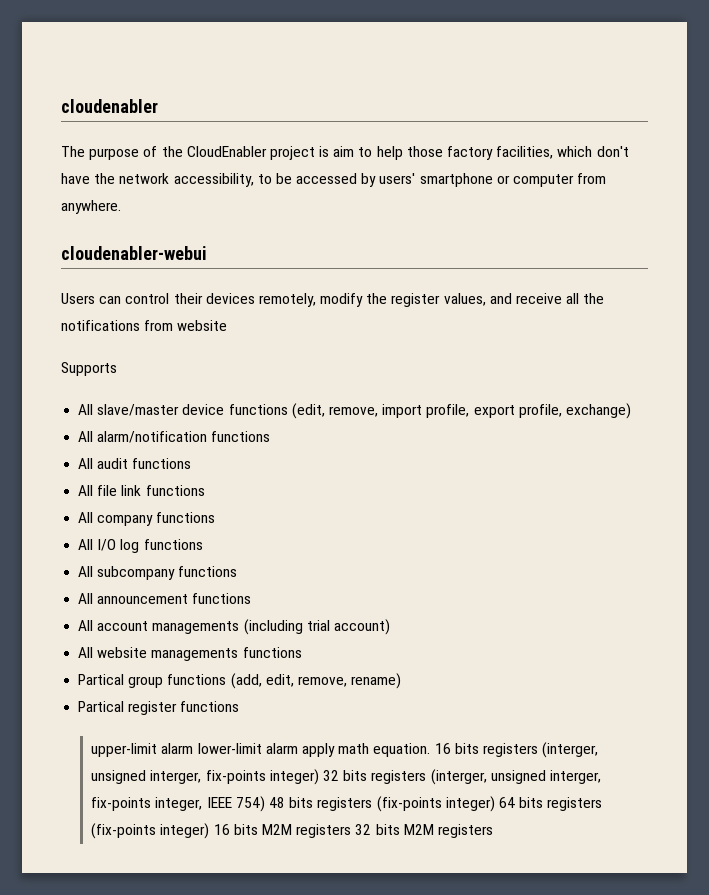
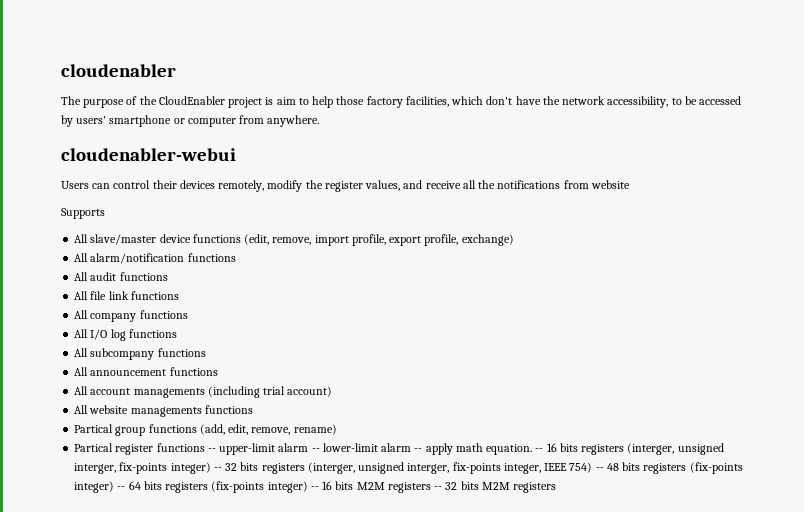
(240, 706) // -> [207,448,216,452] --
(194, 748) none -> [311,448,320,452] --
(298, 748) none -> [414,448,423,452] --
(431, 750) none -> [535,448,544,452] --
(319, 777) none -> [213,467,222,471] --
(265, 804) none -> [595,467,604,471] --
(495, 804) none -> [117,486,126,490] --
(210, 831) none -> [310,486,319,490] --
(352, 831) none -> [434,486,443,490] --

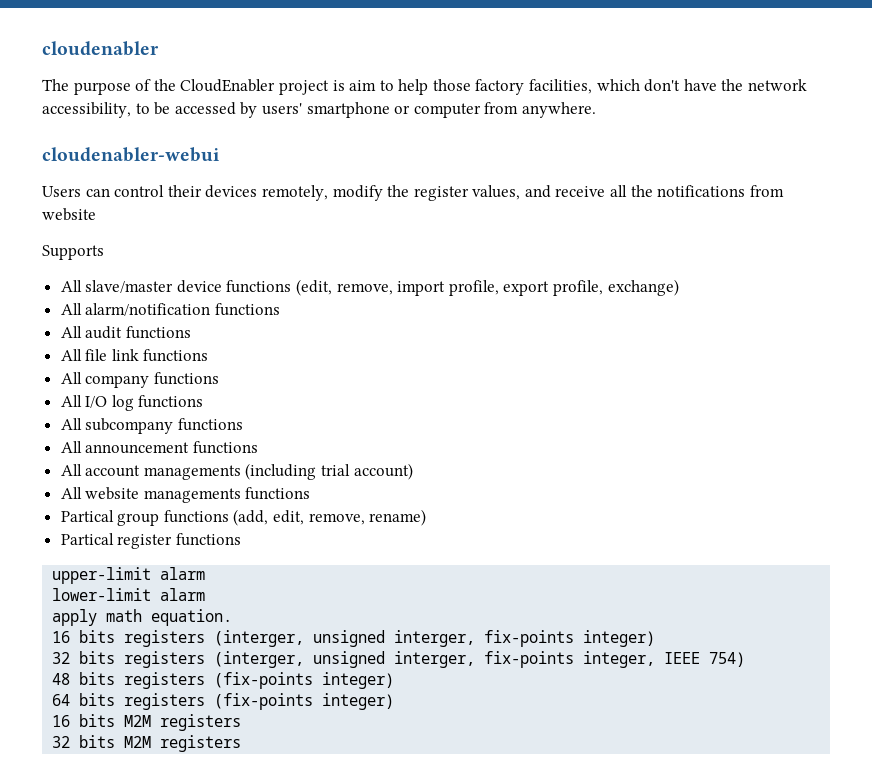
[207,448,216,452] -- -> (241, 539) //
[311,448,320,452] -- -> (206, 573) //
[414,448,423,452] -- -> (206, 594) //
[535,448,544,452] -- -> (233, 617) //
[213,467,222,471] -- -> (656, 638) //
[595,467,604,471] -- -> (746, 659) //
[117,486,126,490] -- -> (395, 680) //
[310,486,319,490] -- -> (395, 701) //
[434,486,443,490] -- -> (242, 722) //

